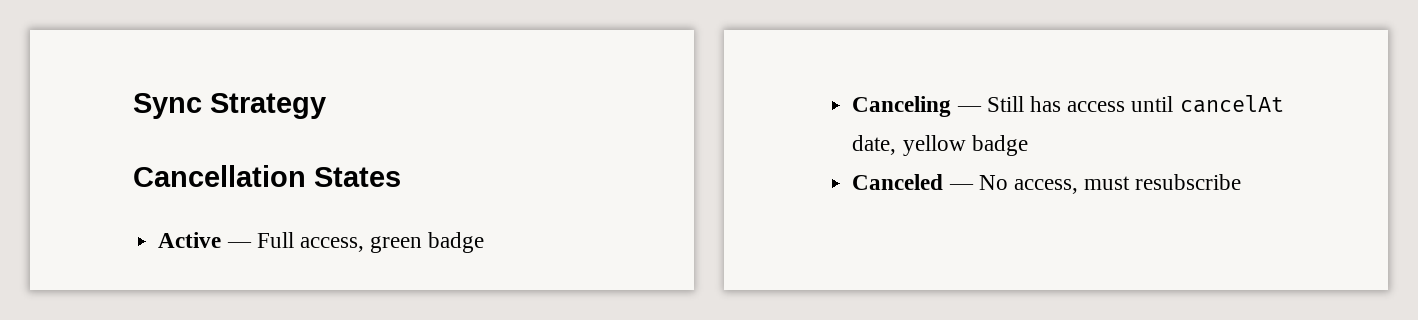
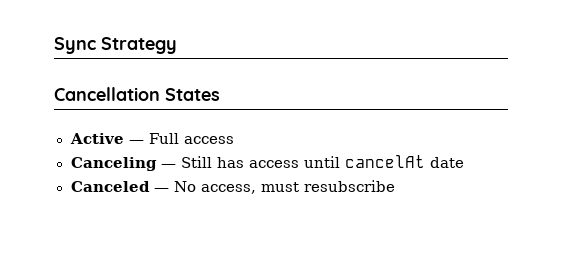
[299,232,485,253] access, green badge -> [183,136,234,144] access
[852,135,1028,156] date, yellow badge -> [429,157,464,168] date

